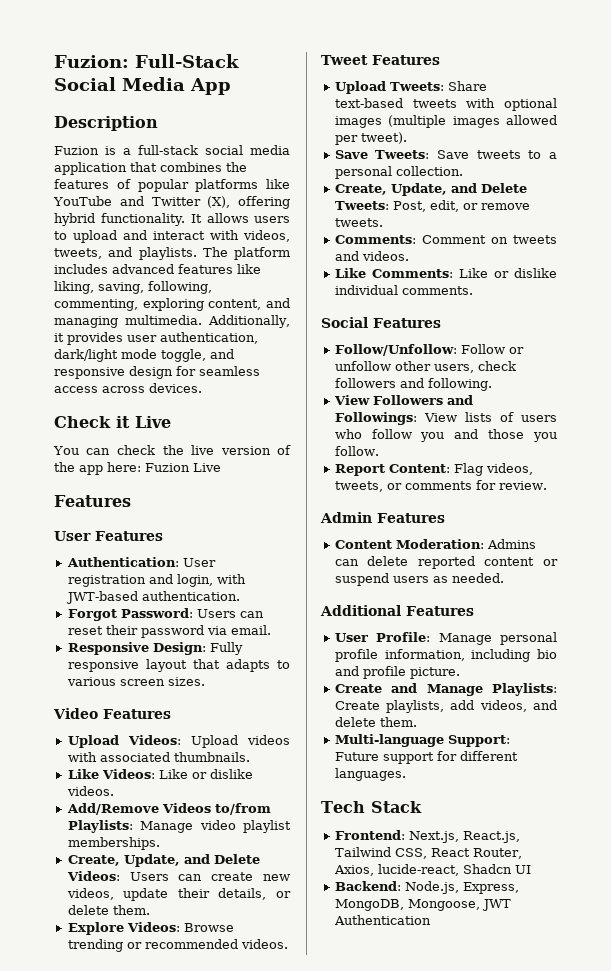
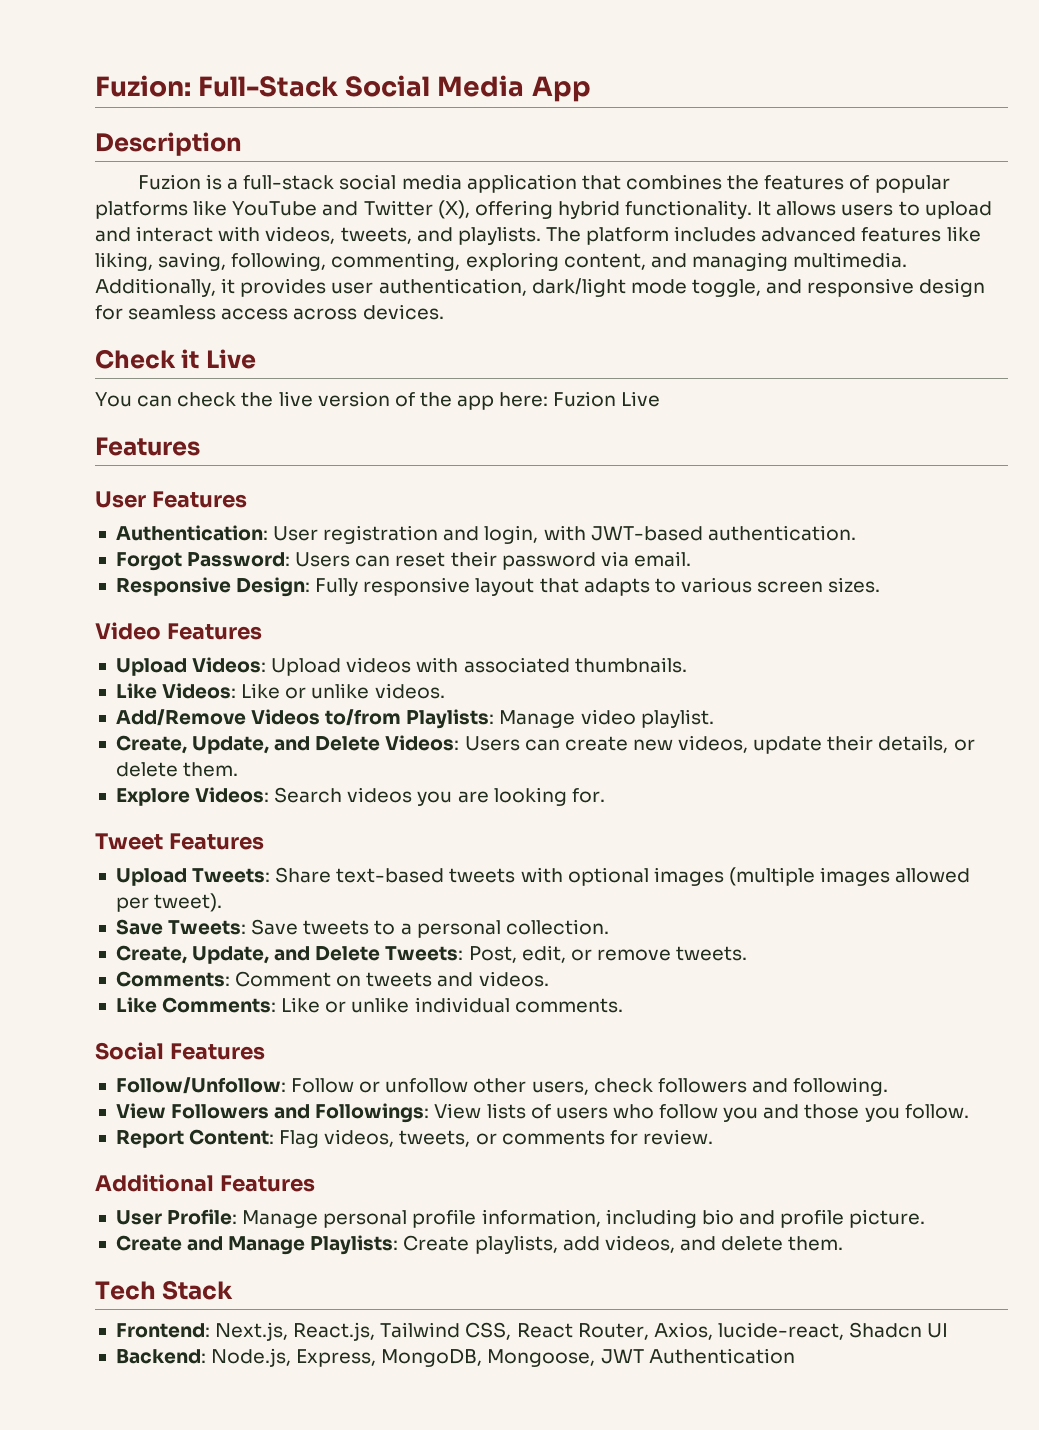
[209,769,253,779] dislike -> [311,683,370,699] unlike
[243,820,291,833] [67,837,160,850] playlist memberships. -> [640,709,714,728] playlist.
[183,923,234,932] [67,939,288,952] Browse trending or recommended videos. -> [274,787,605,806] Search videos you are looking for.
[514,268,557,278] dislike -> [351,997,410,1013] unlike
[320,512,445,523] [334,539,536,549] [334,556,558,569] [334,573,504,586] // Admin Features // Content Moderation: Admins can delete reported content or suspend users as needed. -> (713, 1137) none
[334,734,510,747] [334,751,518,764] [334,768,406,781] // Multi-language Support: Future support for different languages. -> (844, 1243) none

